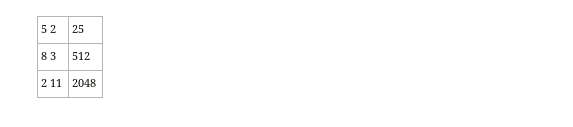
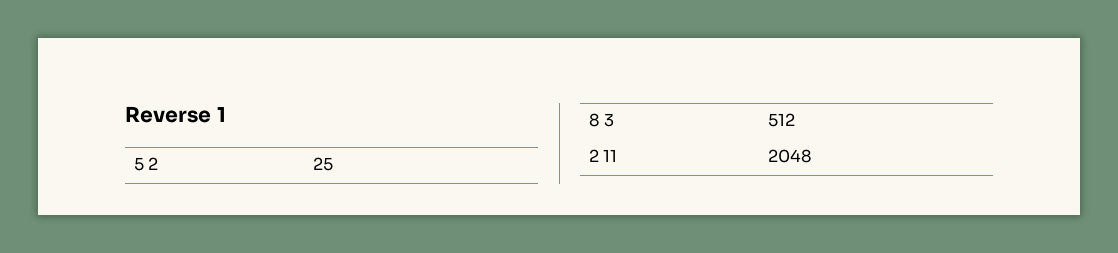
(41, 29) none -> [125,106,226,123] Reverse 1 //

